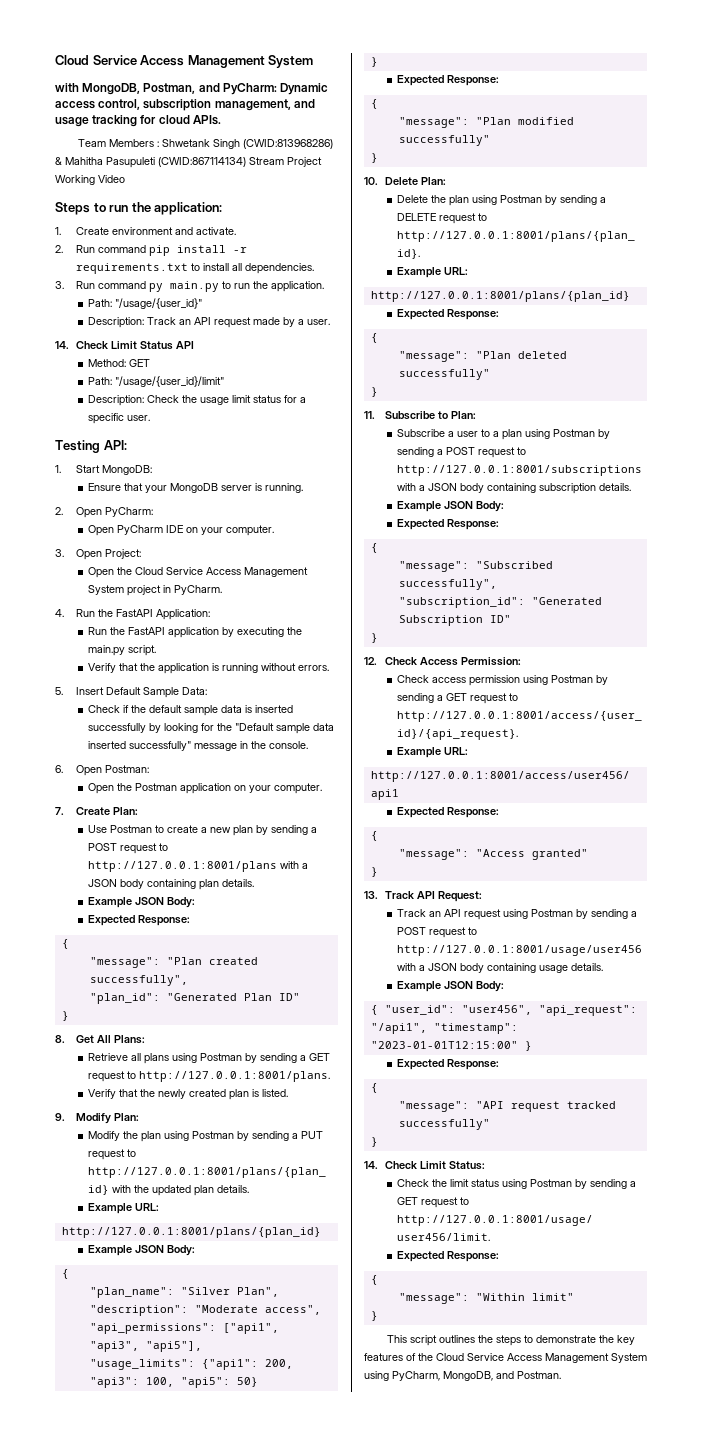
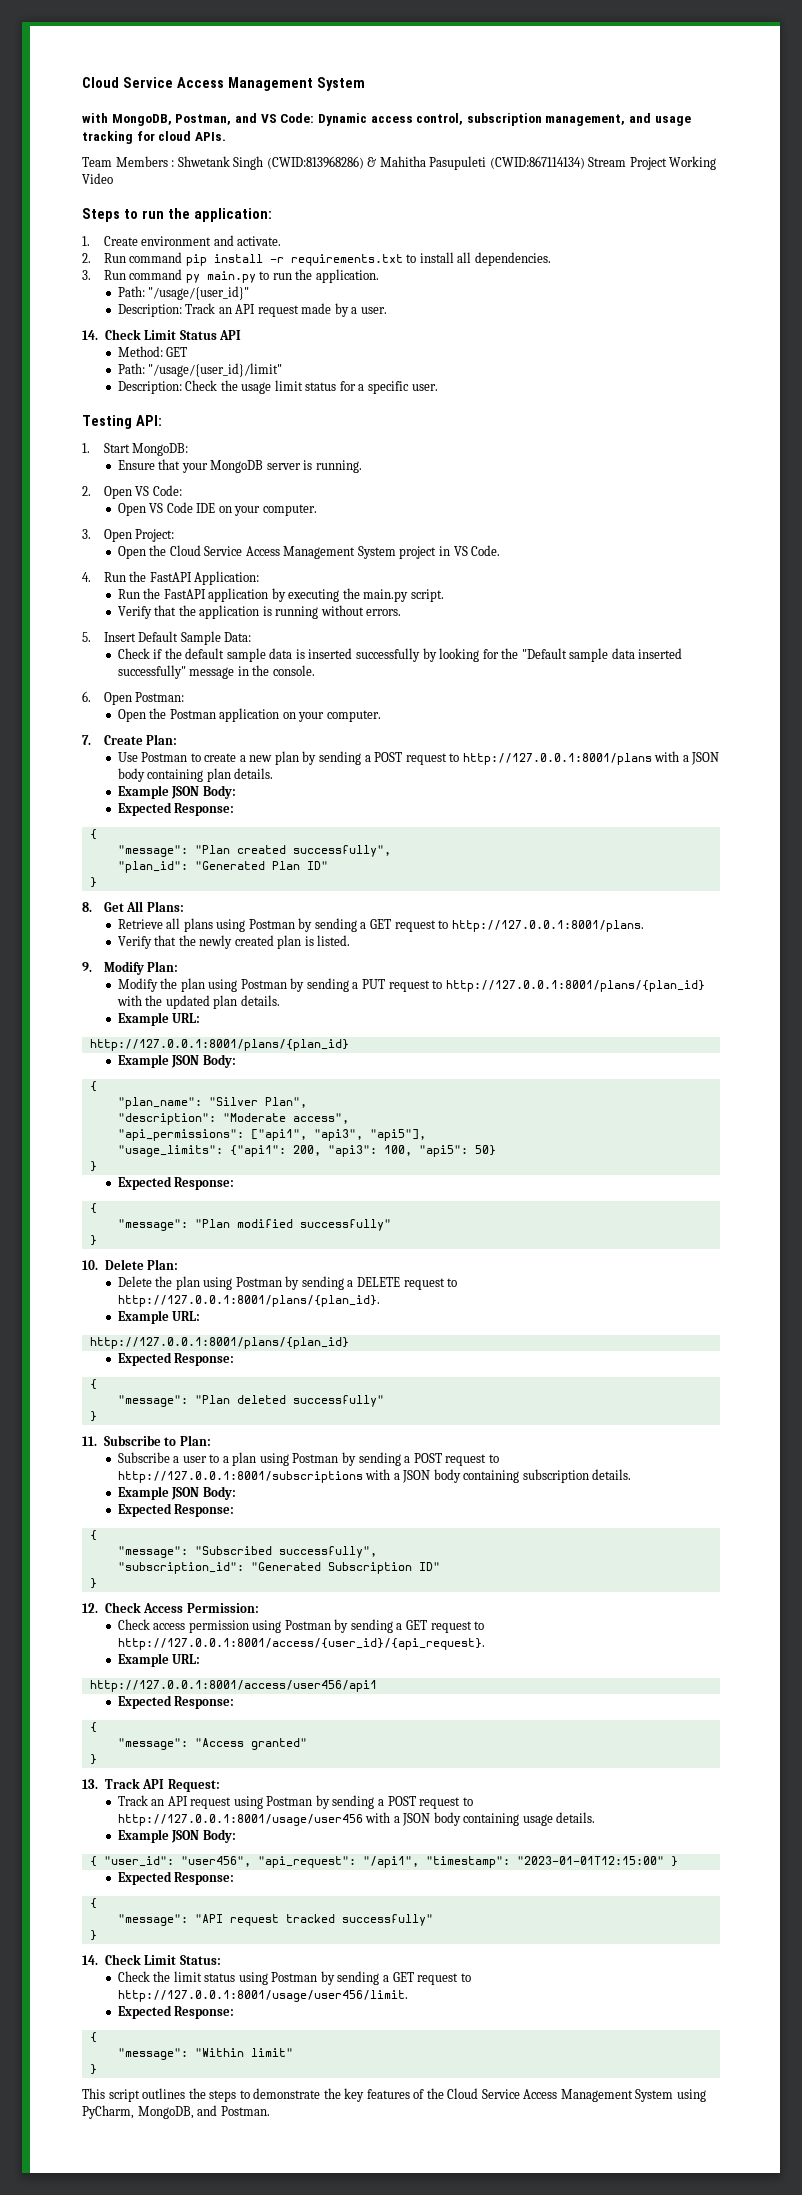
[222,83,277,95] PyCharm: -> [260,113,315,123] VS Code:
[104,507,153,517] [87,525,163,536] PyCharm: // Open PyCharm -> [135,485,182,496] [117,502,193,516] VS Code: // Open VS Code
[173,585,222,595] PyCharm. -> [453,545,501,556] VS Code.

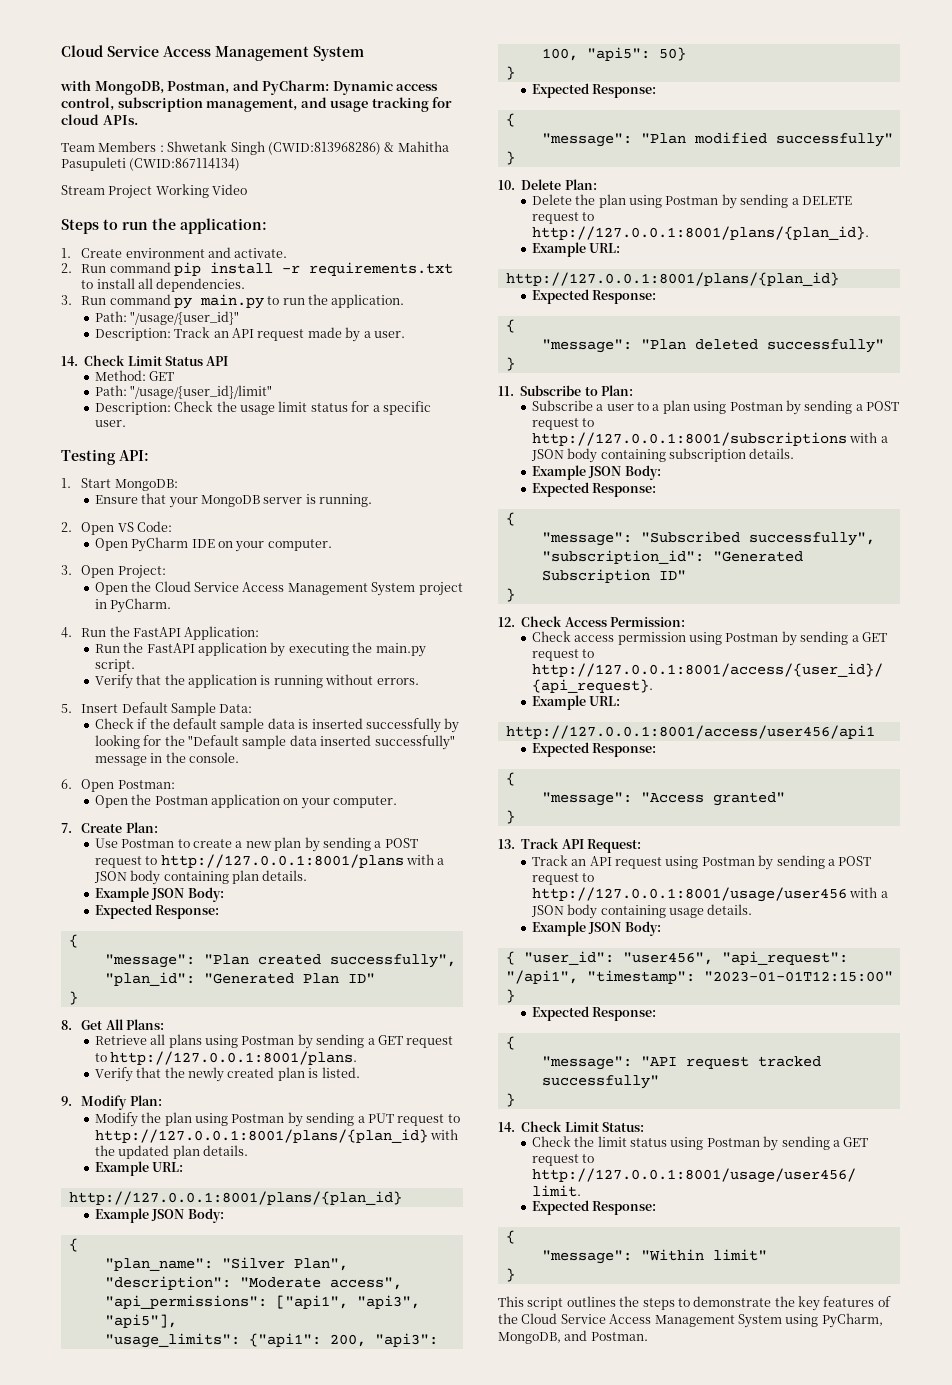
[260,113,315,123] VS Code: -> [262,80,330,95] PyCharm:
(585, 162) none -> (241, 164) //
[149,502,193,513] VS Code -> [131,537,189,552] PyCharm
[453,545,501,556] VS Code. -> [110,598,172,613] PyCharm.

